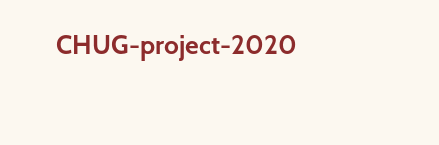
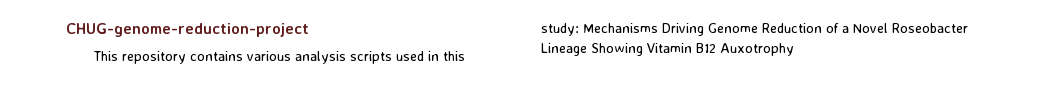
[56,35,297,61] CHUG-project-2020 -> [66,23,309,37] [92,51,465,64] [541,23,968,36] [541,43,794,56] CHUG-genome-reduction-project // This repository contains various analysis scripts used in this study: Mechanisms Driving Genome Reduction of a Novel Roseobacter Lineage Showing Vitamin B12 Auxotrophy

